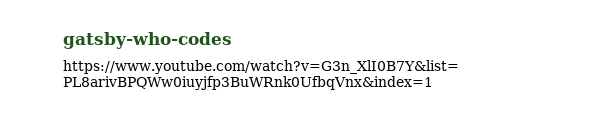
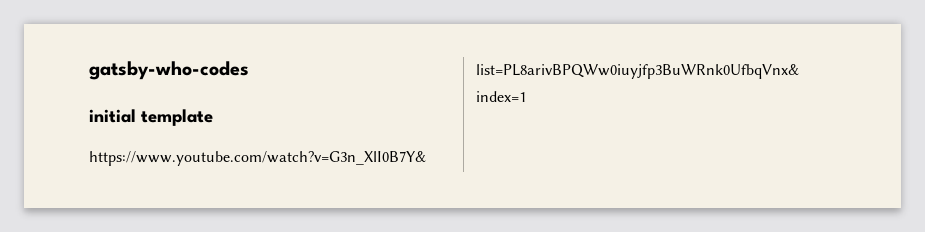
(232, 40) none -> [89,109,213,126] // initial template

